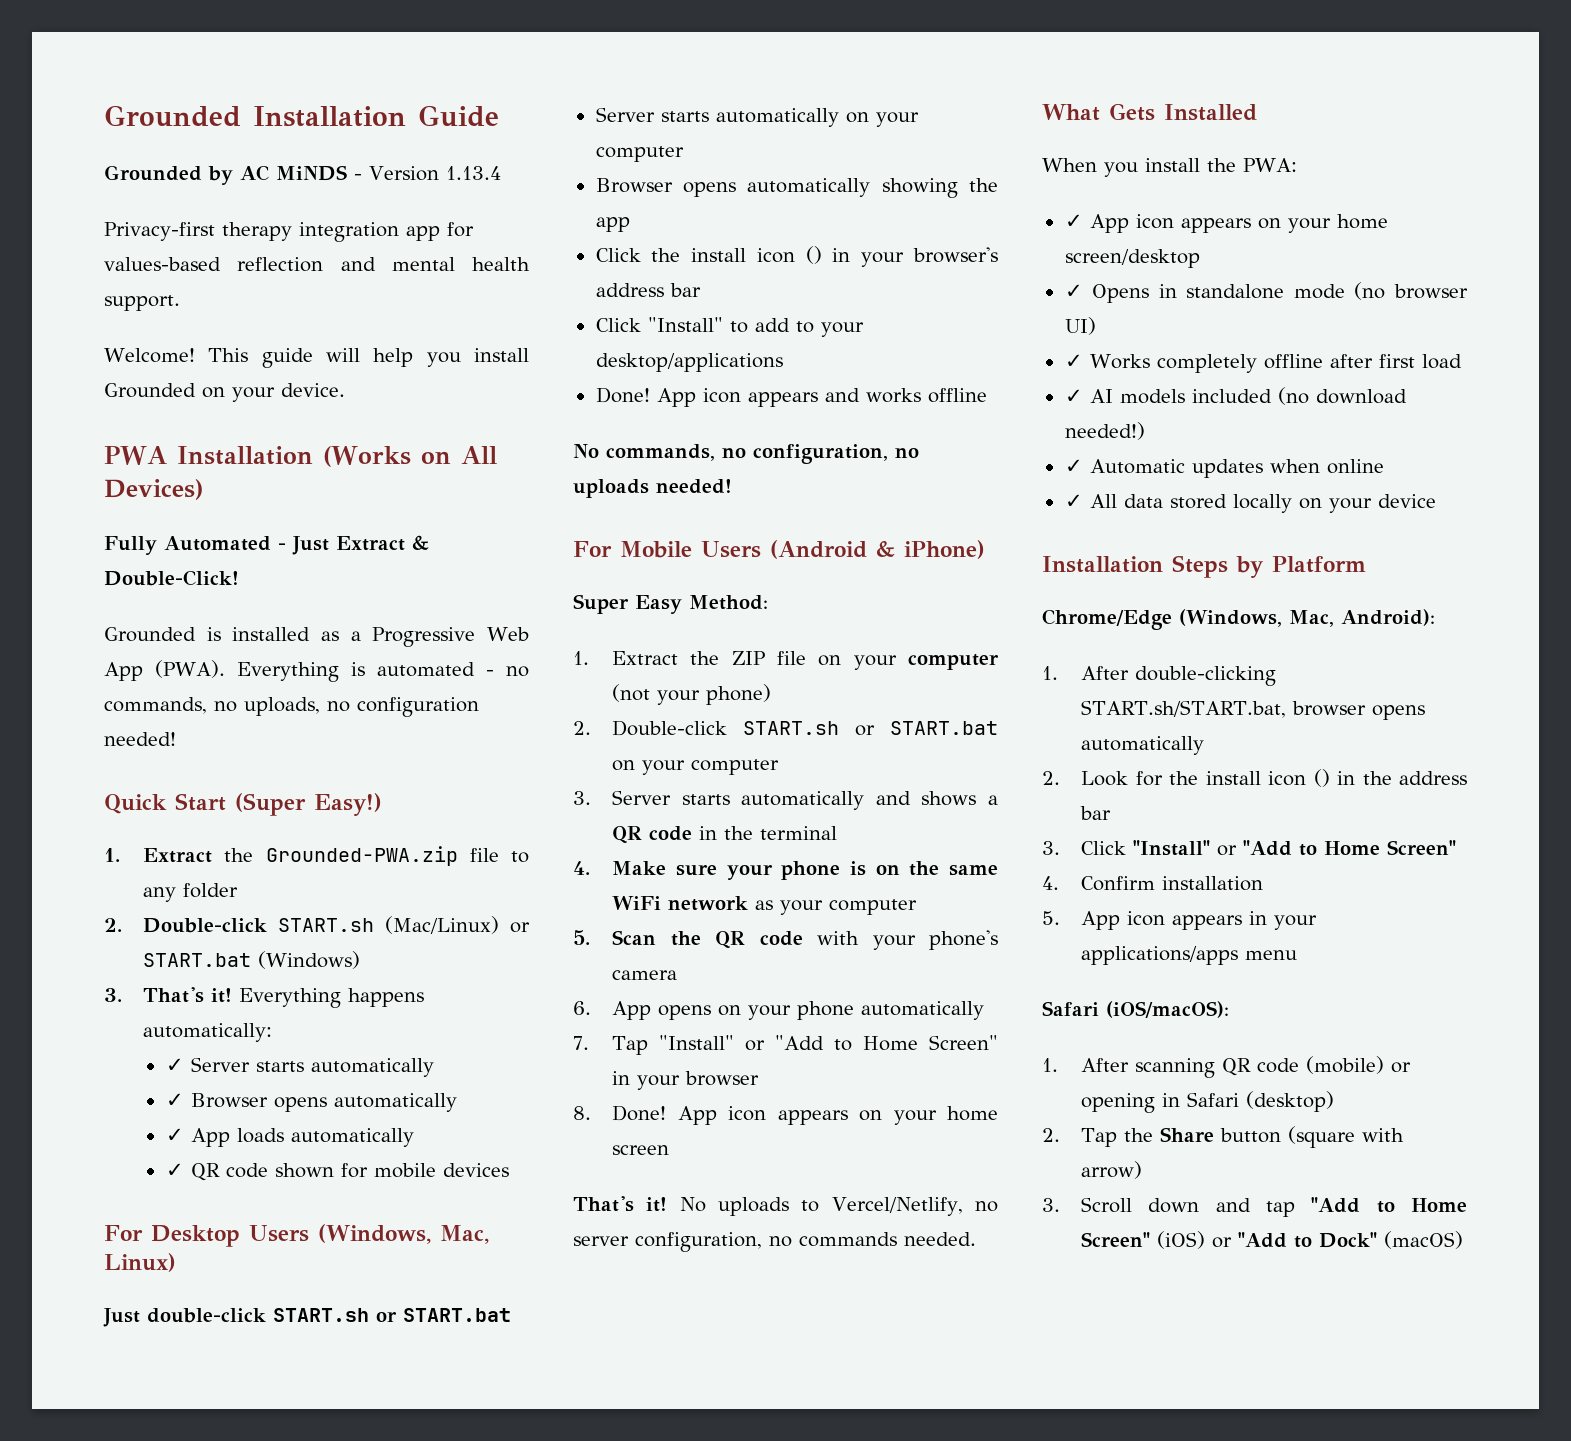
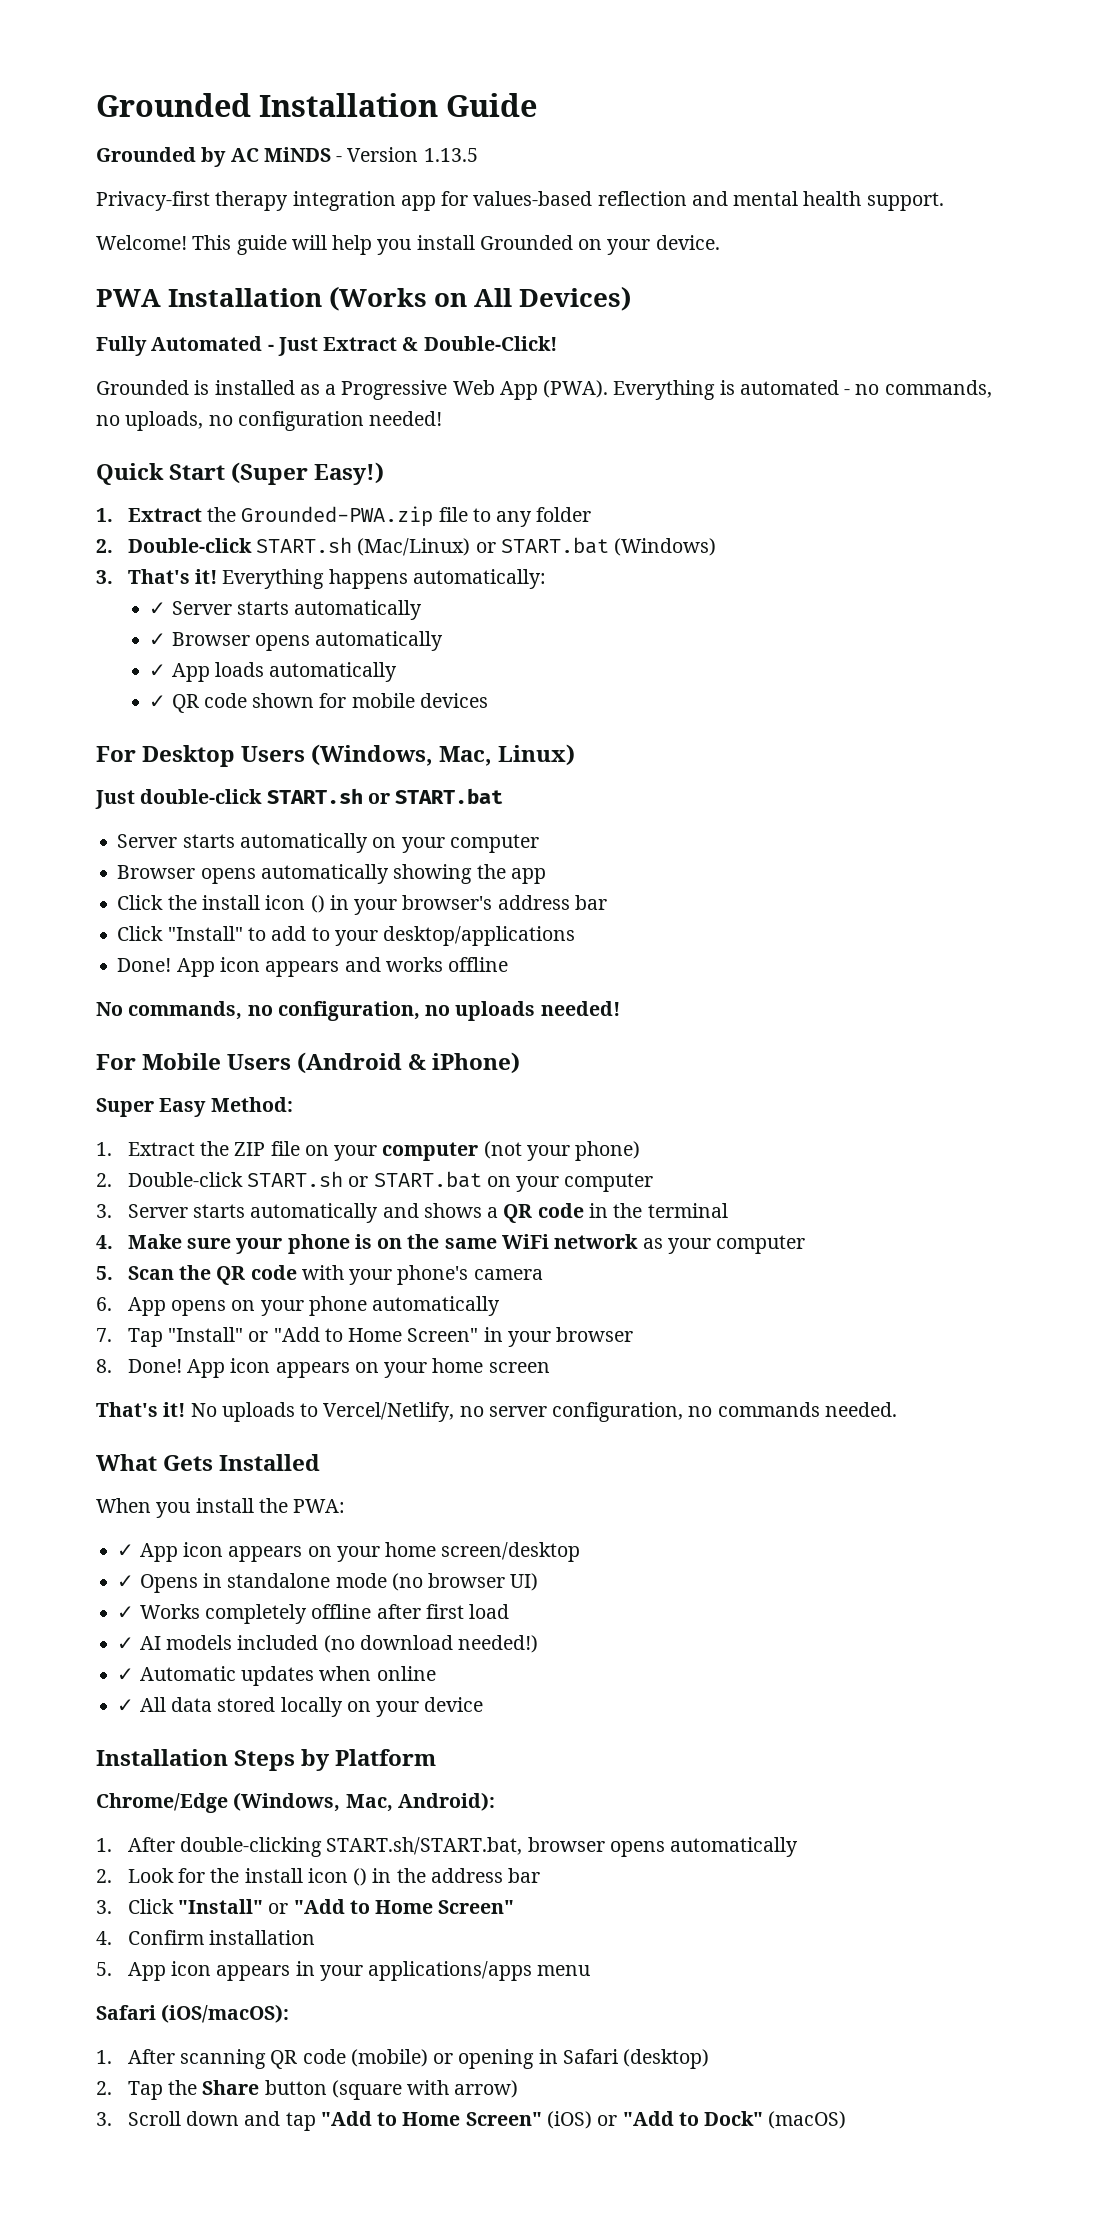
[445,166,501,180] 1.13.4 -> [423,148,478,162] 1.13.5

